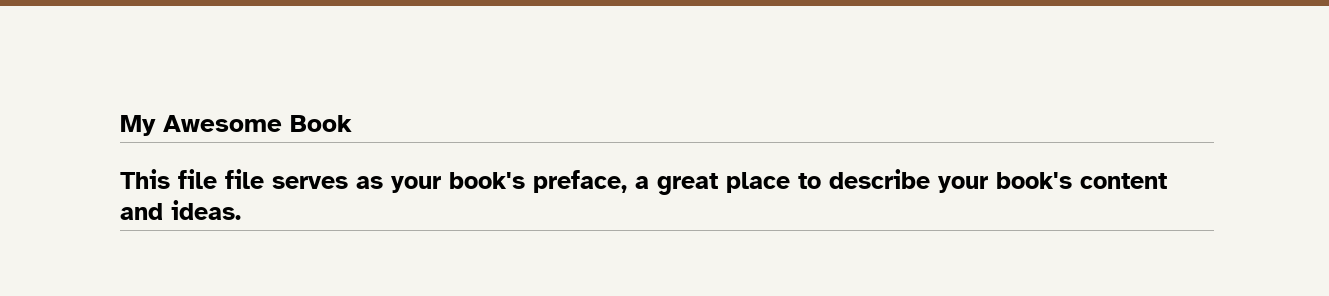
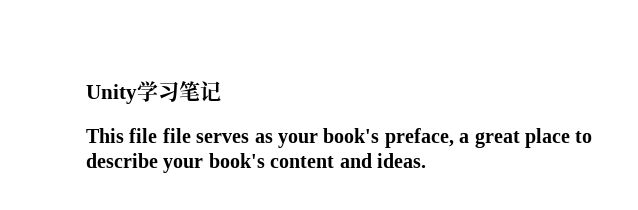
[120,115,352,136] My Awesome Book -> [86,81,221,104] Unity学习笔记

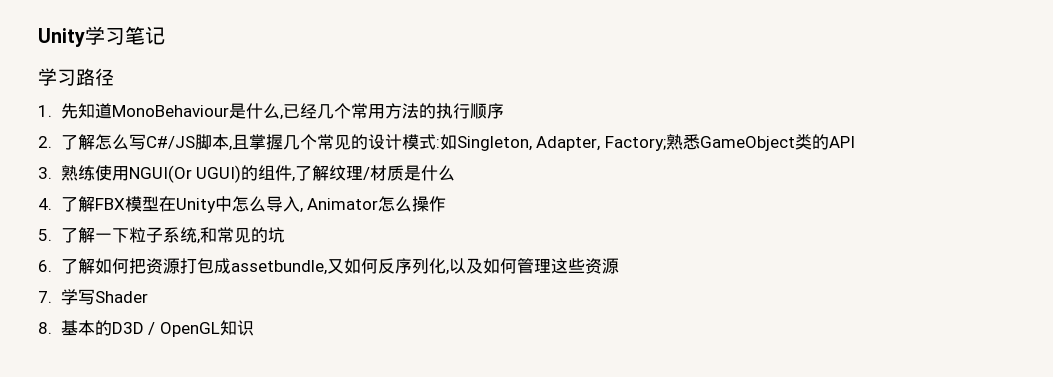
[86,128,593,148] [86,153,426,173] This file file serves as your book's preface, a great place to describe your book's content and ideas. -> [38,68,114,86] [38,103,504,120] [38,134,855,151] [38,165,456,183] [38,196,447,213] [38,227,285,244] [38,258,619,275] [38,289,148,305] [38,320,254,337] 学习路径 // 1.先知道MonoBehaviour是什么,已经几个常用方法的执行顺序 // 2.了解怎么写C#/JS脚本,且掌握几个常见的设计模式:如Singleton, Adapter, Factory;熟悉GameObject类的API // 3.熟练使用NGUI(Or UGUI)的组件,了解纹理/材质是什么 // 4.了解FBX模型在Unity中怎么导入, Animator怎么操作 // 5.了解一下粒子系统,和常见的坑 // 6.了解如何把资源打包成assetbundle,又如何反序列化,以及如何管理这些资源 // 7.学写Shader // 8.基本的D3D / OpenGL知识

